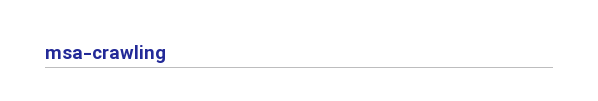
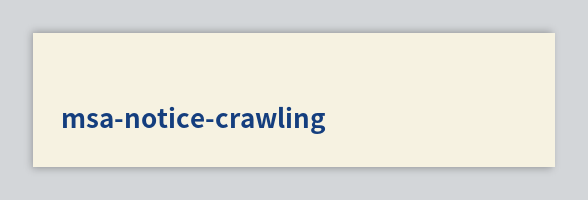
[45,45,166,63] msa-crawling -> [61,106,326,134] msa-notice-crawling

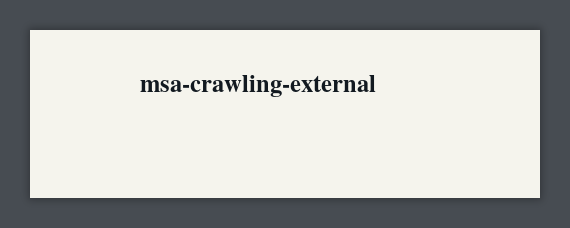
[61,106,326,134] msa-notice-crawling -> [140,75,376,97] msa-crawling-external

